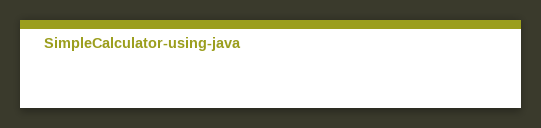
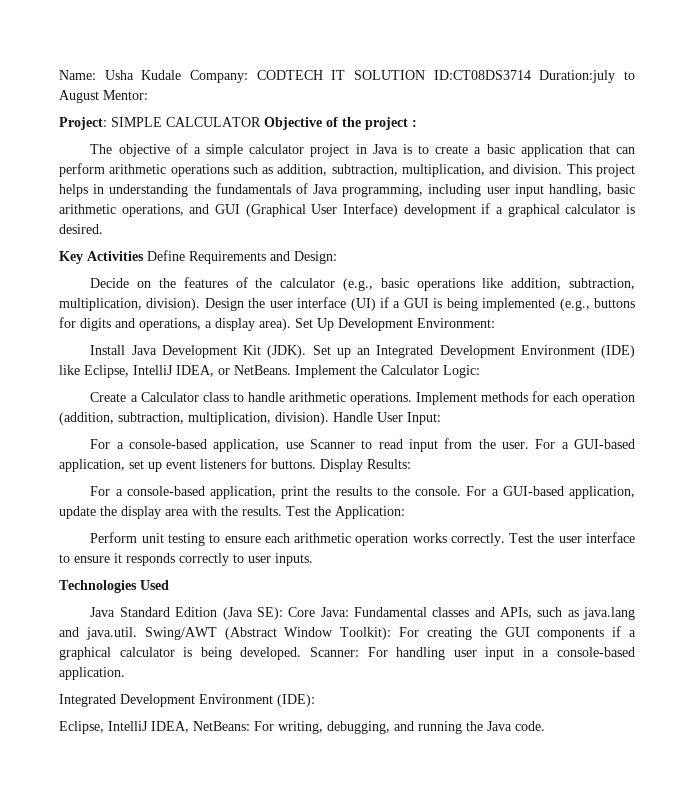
[44,37,241,51] SimpleCalculator-using-java -> [59,70,635,83] [59,90,148,103] [59,117,417,130] [90,143,636,157] [59,163,635,177] [59,183,635,197] [59,203,635,217] [59,224,103,234] [59,250,337,264] [90,277,635,291] [59,297,636,311] [59,317,495,331] [90,345,635,358] [59,365,480,378] [90,391,635,405] [59,412,441,425] [90,438,636,452] [59,458,411,472] [90,486,635,499] [59,506,405,519] [90,532,635,546] [59,553,313,566] [59,580,169,593] [90,607,636,620] [59,626,636,640] [59,647,635,660] [59,667,125,680] [59,694,315,707] [59,721,545,734] Name: Usha Kudale Company: CODTECH IT SOLUTION ID:CT08DS3714 Duration:july to August Mentor: // Project: SIMPLE CALCULATOR Objective of the project : // The objective of a simple calculator project in Java is to create a basic application that can perform arithmetic operations such as addition, subtraction, multiplication, and division. This project helps in understanding the fundamentals of Java programming, including user input handling, basic arithmetic operations, and GUI (Graphical User Interface) development if a graphical calculator is desired. // Key Activities Define Requirements and Design: // Decide on the features of the calculator (e.g., basic operations like addition, subtraction, multiplication, division). Design the user interface (UI) if a GUI is being implemented (e.g., buttons for digits and operations, a display area). Set Up Development Environment: // Install Java Development Kit (JDK). Set up an Integrated Development Environment (IDE) like Eclipse, IntelliJ IDEA, or NetBeans. Implement the Calculator Logic: // Create a Calculator class to handle arithmetic operations. Implement methods for each operation (addition, subtraction, multiplication, division). Handle User Input: // For a console-based application, use Scanner to read input from the user. For a GUI-based application, set up event listeners for buttons. Display Results: // For a console-based application, print the results to the console. For a GUI-based application, update the display area with the results. Test the Application: // Perform unit testing to ensure each arithmetic operation works correctly. Test the user interface to ensure it responds correctly to user inputs. // Technologies Used // Java Standard Edition (Java SE): Core Java: Fundamental classes and APIs, such as java.lang and java.util. Swing/AWT (Abstract Window Toolkit): For creating the GUI components if a graphical calculator is being developed. Scanner: For handling user input in a console-based application. // Integrated Development Environment (IDE): // Eclipse, IntelliJ IDEA, NetBeans: For writing, debugging, and running the Java code.

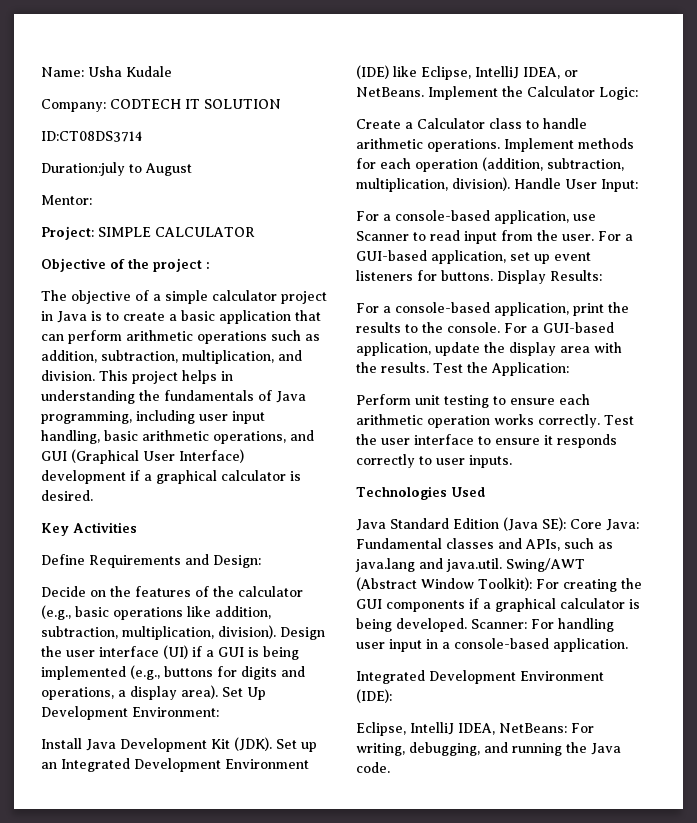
(182, 75) none -> (172, 71) //
(425, 75) none -> (281, 104) //
(531, 75) none -> (142, 136) //
(99, 96) none -> (192, 169) //
(261, 122) none -> (255, 232) //
(144, 256) none -> (137, 527) //

